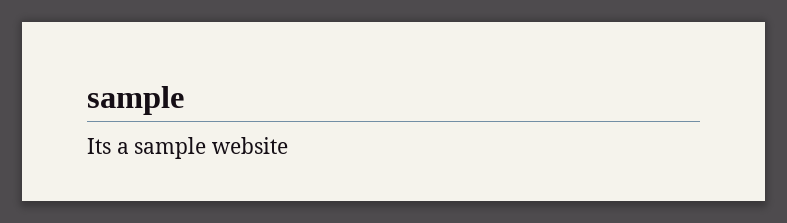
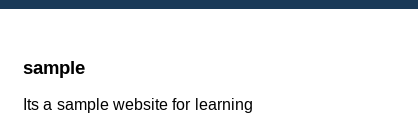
(289, 145) none -> [172,98,253,113] for learning

